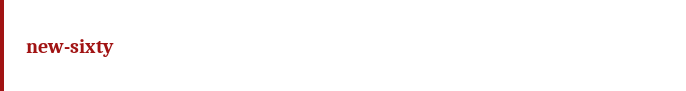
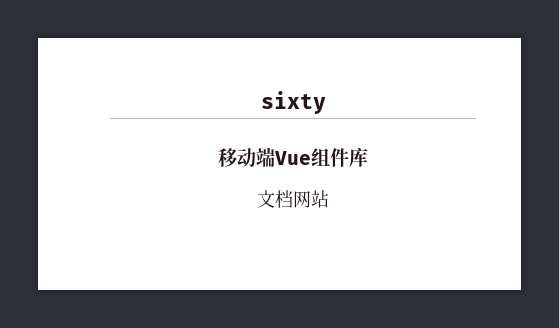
[26,39,114,57] new-sixty -> [260,91,326,114] [218,147,368,167] [257,190,329,208] sixty // 移动端Vue组件库 // 文档网站

